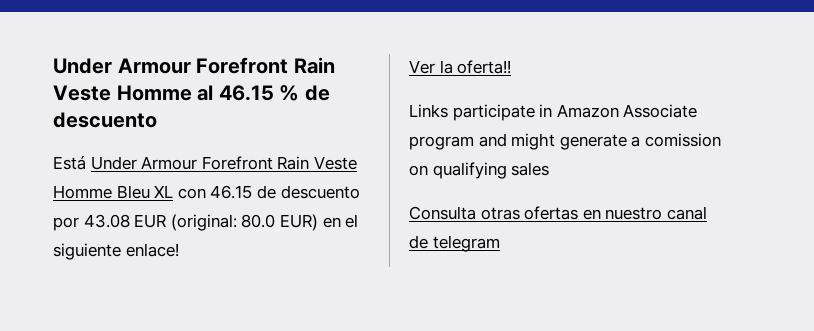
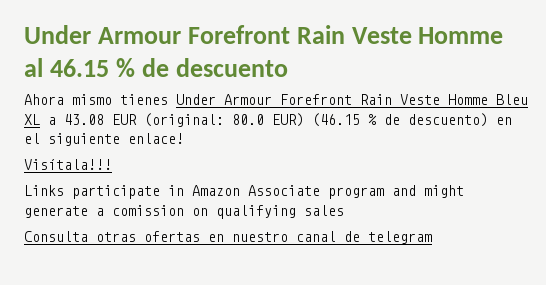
[53,156,86,170] Está -> [24,94,168,105] Ahora mismo tienes
[177,185,360,199] [53,217,79,231] con 46.15 de descuento por -> [48,117,56,125] a
(318, 222) none -> [312,113,488,127] (46.15 % de descuento)
[409,60,512,74] Ver la oferta!! -> [24,159,112,170] Visítala!!!

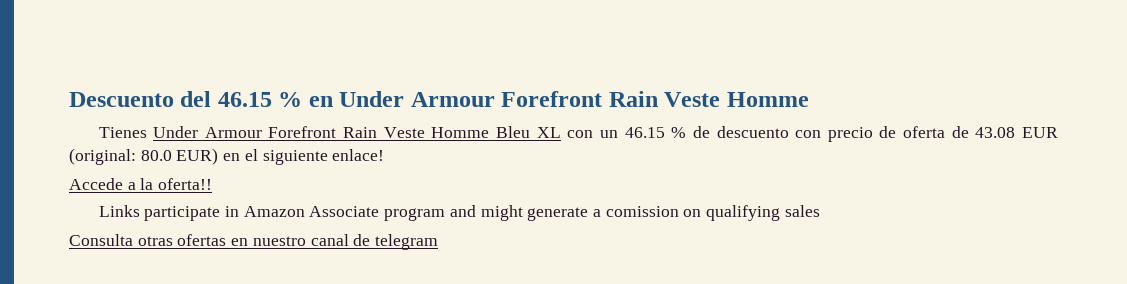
[24,25,504,44] [24,58,288,77] [24,94,168,105] Under Armour Forefront Rain Veste Homme al 46.15 % de descuento // Ahora mismo tienes -> [69,91,809,107] [98,127,147,138] Descuento del 46.15 % en Under Armour Forefront Rain Veste Homme // Tienes
[48,117,56,125] a -> [567,126,969,142] con un 46.15 % de descuento con precio de oferta de
[312,113,488,127] (46.15 % de descuento) -> (219, 156) none
[24,159,112,170] Visítala!!! -> [69,178,213,190] Accede a la oferta!!

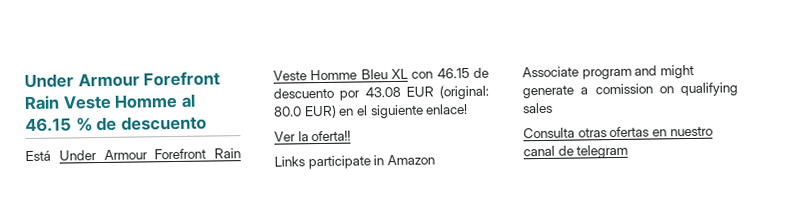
[69,91,809,107] [98,127,147,138] Descuento del 46.15 % en Under Armour Forefront Rain Veste Homme // Tienes -> [24,71,221,89] [24,93,196,111] [25,115,207,133] [25,150,51,162] Under Armour Forefront Rain Veste Homme al 46.15 % de descuento // Está
[599,126,969,142] un 46.15 % de descuento con precio de oferta de -> [436,67,489,79] [273,87,361,101] 46.15 de descuento por
[69,178,136,190] Accede a -> [274,131,296,142] Ver

